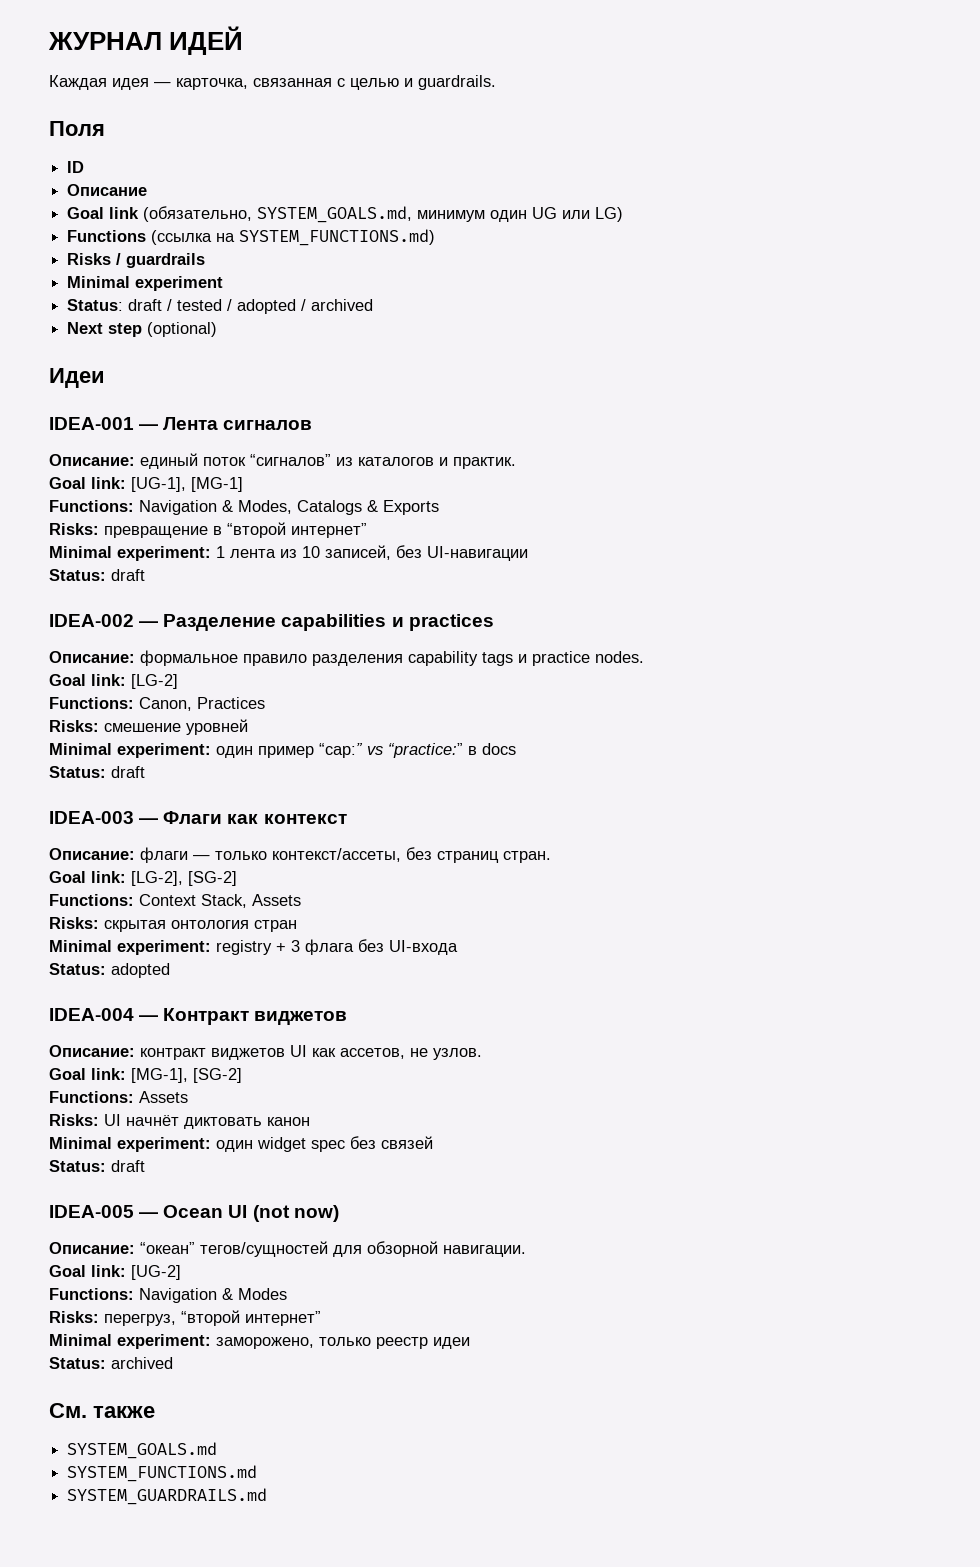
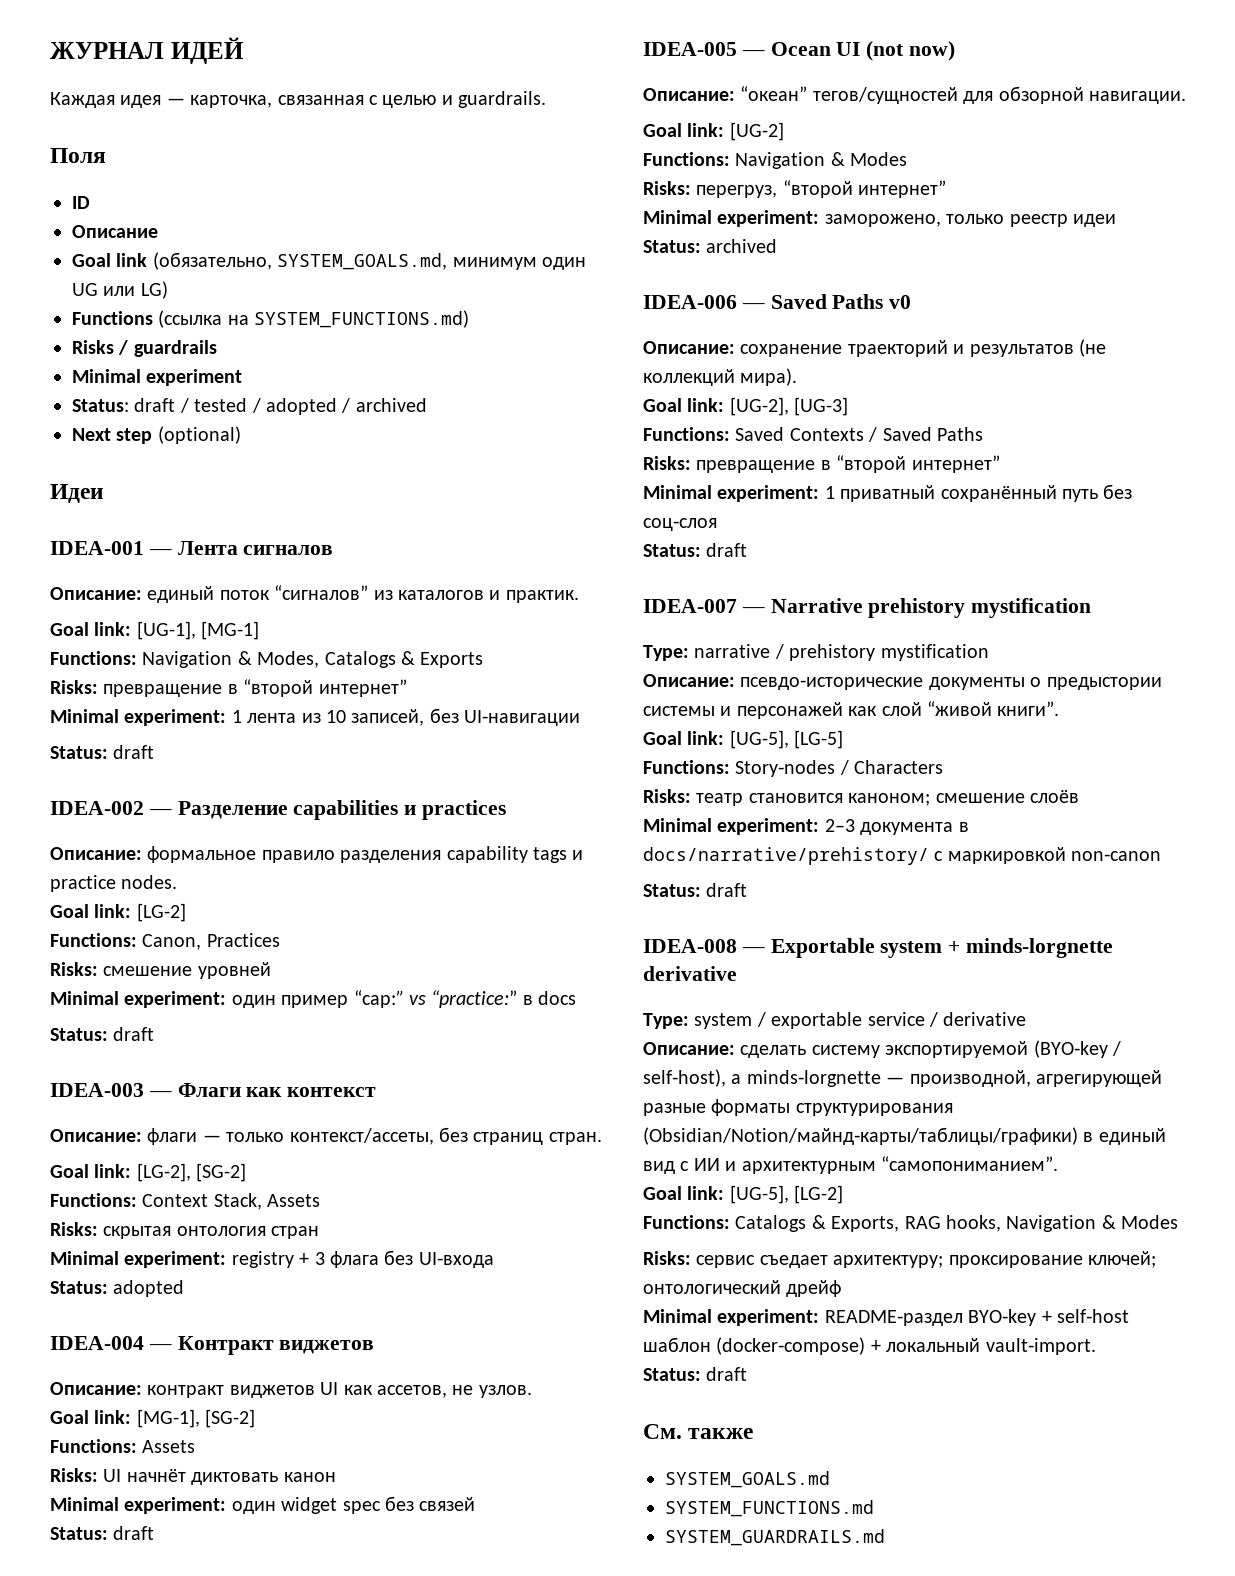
(173, 1363) none -> [643,294,912,309] [643,339,1106,357] [643,368,798,386] [643,397,849,416] [643,427,983,442] [643,455,1000,473] [643,484,1133,502] [643,518,717,531] [643,543,748,557] [643,598,1092,618] [643,644,989,661] [643,674,1162,690] [643,701,1060,719] [643,730,844,749] [643,760,944,777] [643,789,1079,806] [643,818,969,835] [643,847,1162,865] [643,883,748,897] [643,938,1114,958] [643,966,737,981] [643,1012,1027,1029] [643,1040,1121,1058] [643,1069,1162,1087] [643,1099,953,1116] [643,1127,1166,1145] [643,1156,1058,1174] [643,1185,844,1204] [643,1215,1179,1232] [643,1251,1156,1268] [643,1280,842,1297] [643,1309,1129,1326] [643,1337,1096,1355] [643,1367,748,1381] // IDEA‑006 — Saved Paths v0 // Описание: сохранение траекторий и результатов (не коллекций мира). // Goal link: [UG-2], [UG-3] // Functions: Saved Contexts / Saved Paths // Risks: превращение в “второй интернет” // Minimal experiment: 1 приватный сохранённый путь без соц‑слоя // Status: draft // IDEA‑007 — Narrative prehistory mystification // Type: narrative / prehistory mystification // Описание: псевдо‑исторические документы о предыстории системы и персонажей как слой “живой книги”. // Goal link: [UG-5], [LG-5] // Functions: Story‑nodes / Characters // Risks: театр становится каноном; смешение слоёв // Minimal experiment: 2–3 документа в docs/narrative/prehistory/ с маркировкой non‑canon // Status: draft // IDEA‑008 — Exportable system + minds‑lorgnette derivative // Type: system / exportable service / derivative // Описание: сделать систему экспортируемой (BYO‑key / self‑host), а minds‑lorgnette — производной, агрегирующей разные форматы структурирования (Obsidian/Notion/майнд‑карты/таблицы/графики) в единый вид с ИИ и архитектурным “самопониманием”. // Goal link: [UG-5], [LG-2] // Functions: Catalogs & Exports, RAG hooks, Navigation & Modes // Risks: сервис съедает архитектуру; проксирование ключей; онтологический дрейф // Minimal experiment: README‑раздел BYO‑key + self‑host шаблон (docker‑compose) + локальный vault‑import. // Status: draft

